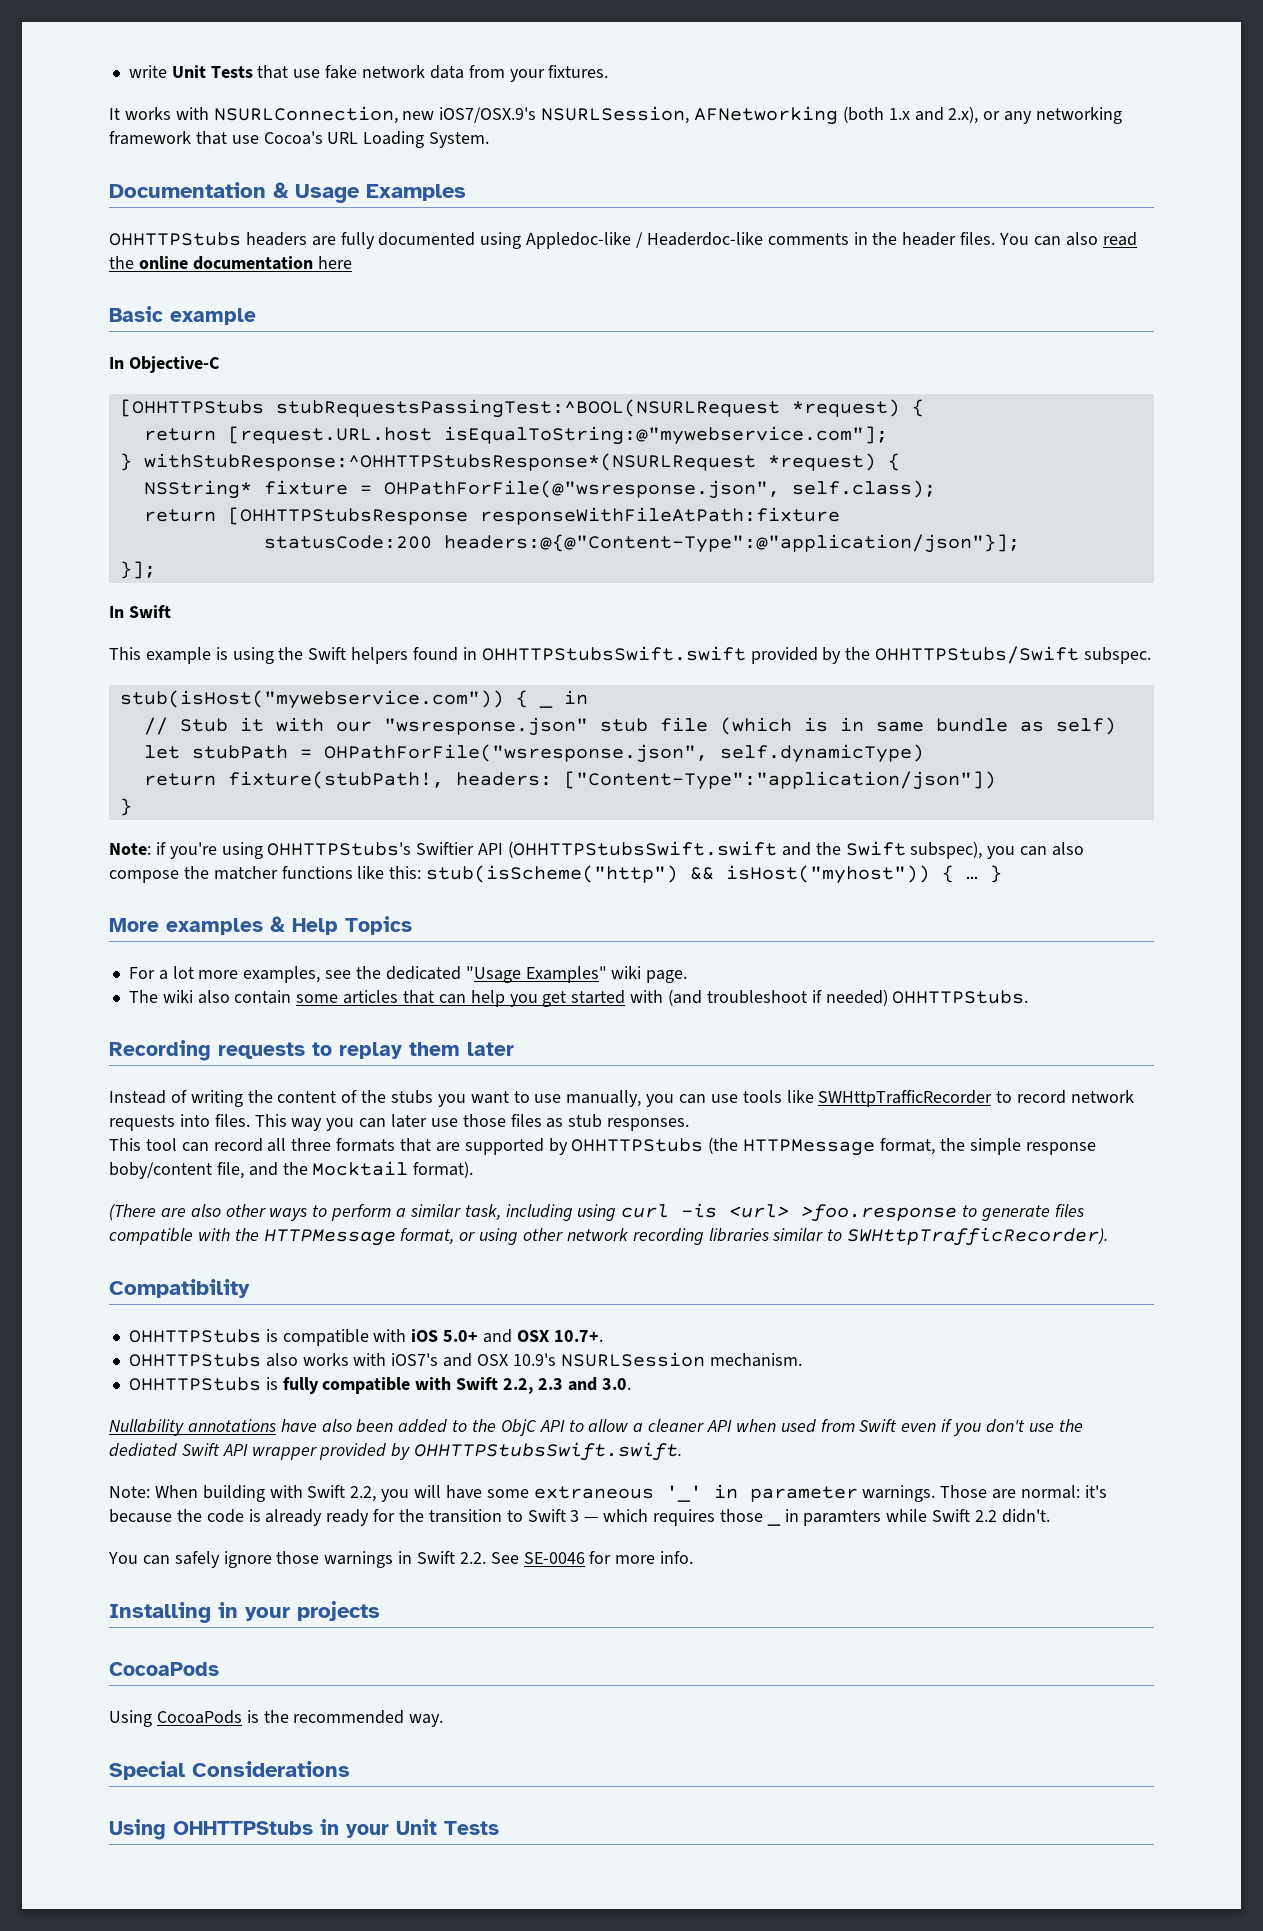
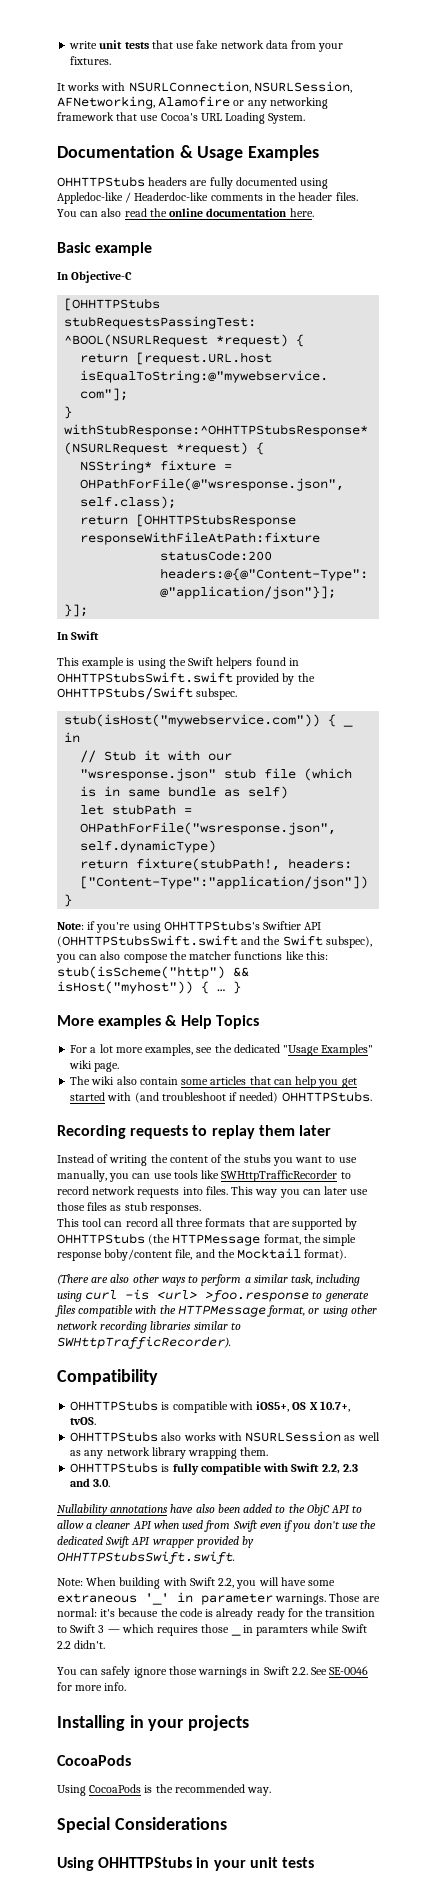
[171,65,253,78] Unit Tests -> [99,40,149,49] unit tests
[402,106,979,125] new iOS7/OSX.9's NSURLSession, AFNetworking (both 1.x and 2.x), -> [253,81,352,93] [57,96,231,109] NSURLSession, AFNetworking, Alamofire
[317,256,352,269] here -> [289,208,314,217] here.
[411,1329,603,1343] iOS 5.0+ and OSX 10.7+. -> [256,1401,350,1412] [70,1417,97,1425] iOS5+, OS X 10.7+, tvOS.
[391,1352,802,1367] iOS7's and OSX 10.9's NSURLSession mechanism. -> [245,1431,380,1442] [70,1447,269,1459] NSURLSession as well as any network library wrapping them.
[109,1443,177,1457] dediated -> [57,1536,103,1545] dedicated
[396,1819,499,1835] Unit Tests -> [249,1857,314,1868] unit tests

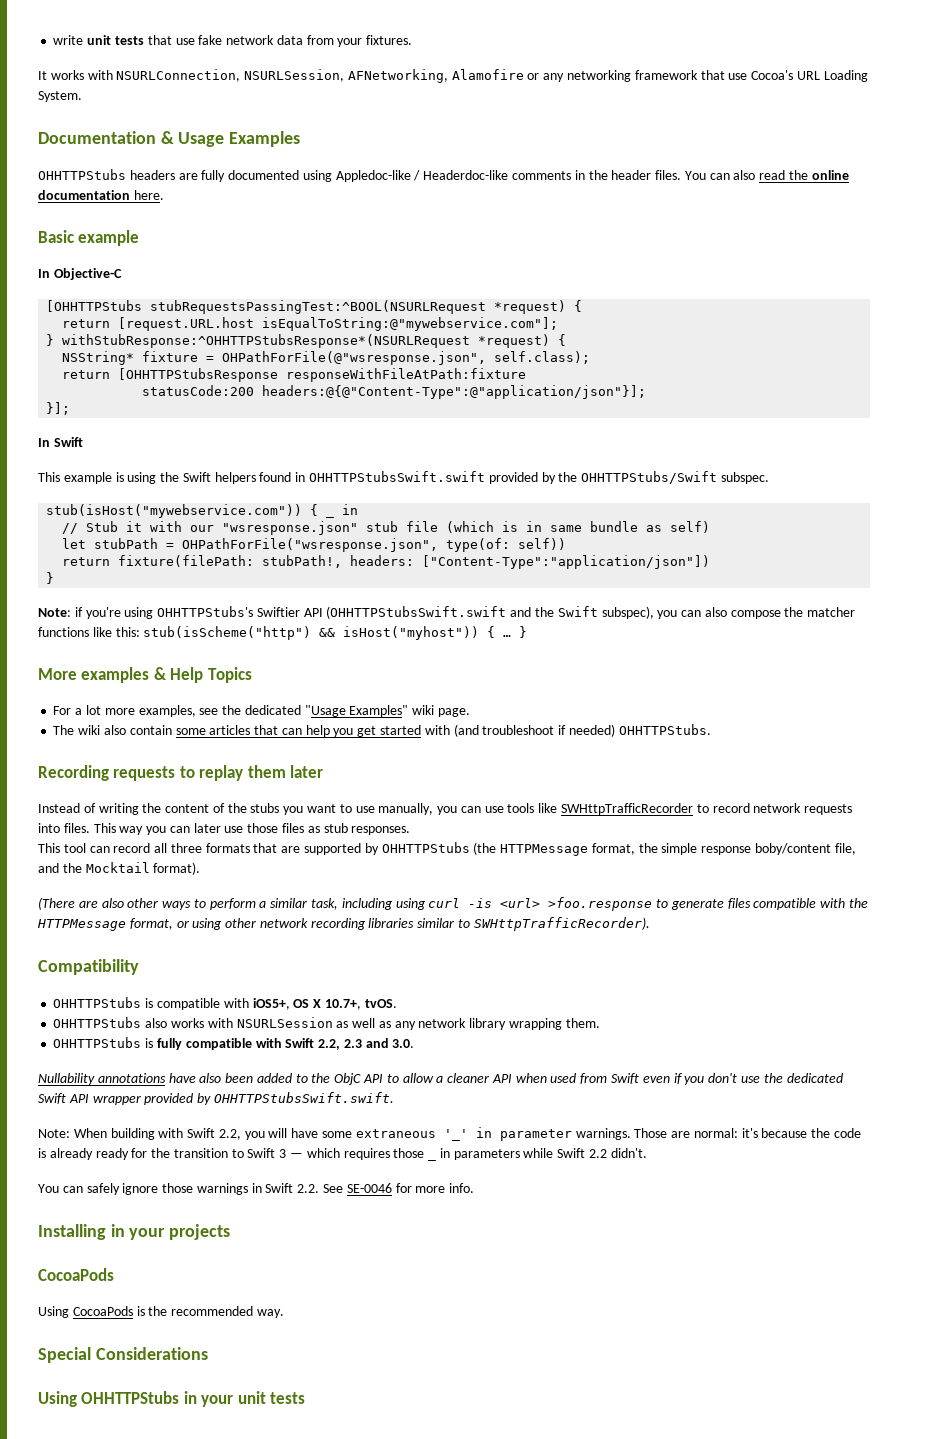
[80,840,217,853] [80,858,281,871] self.dynamicType) // return fixture(stubPath!, -> [446,538,567,552] [62,555,343,568] type(of: self)) // return fixture(filePath: stubPath!,
[256,1626,309,1636] paramters -> [453,1149,520,1160] parameters

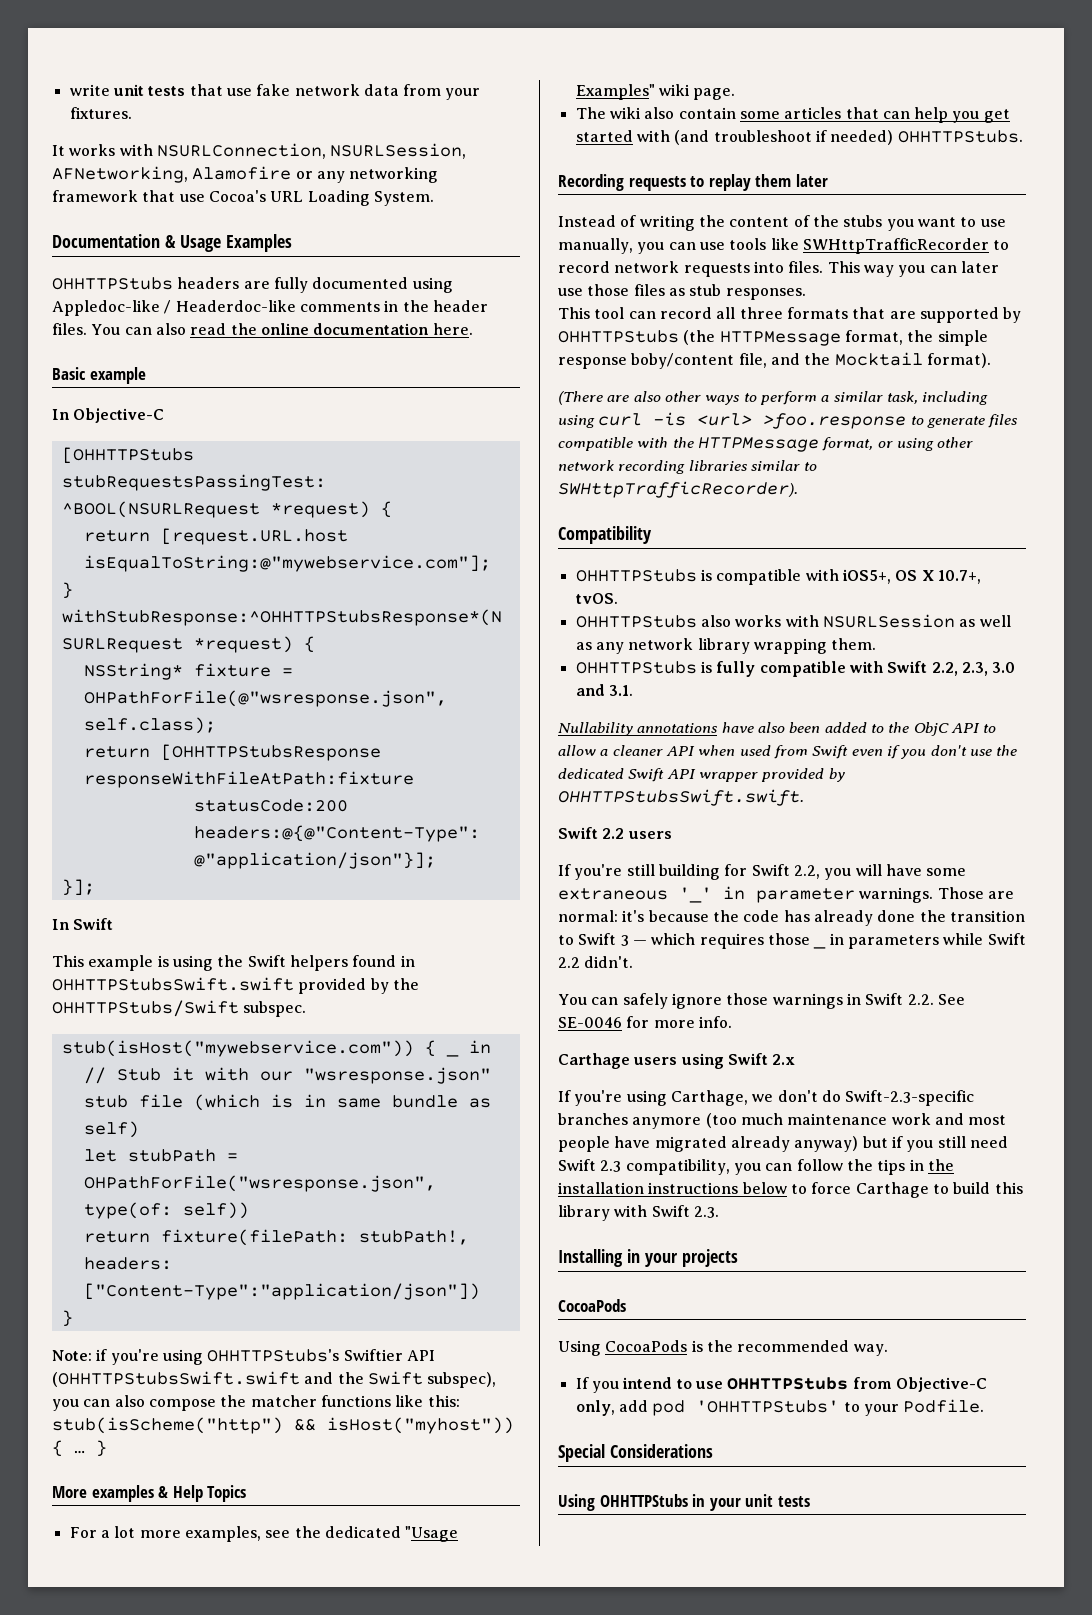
[343,1038,415,1048] 2.3 and 3.0. -> [961,662,1016,676] [575,684,633,696] 2.3, 3.0 and 3.1.
[38,1128,184,1140] Note: When building with -> [558,827,672,839] [558,864,748,880] Swift 2.2 users // If you're still building for
[38,1148,148,1160] is already ready for -> [783,910,916,926] has already done
(475, 1188) none -> [558,1053,796,1069] [558,1090,975,1106] [558,1113,1007,1129] [558,1136,1008,1152] [558,1159,954,1175] [558,1182,1023,1198] [558,1205,719,1221] // Carthage users using Swift 2.x // If you're using Carthage, we don't do Swift-2.3-specific branches anymore (too much maintenance work and most people have migrated already anyway) but if you still need Swift 2.3 compatibility, you can follow the tips in the installation instructions below to force Carthage to build this library with Swift 2.3.
(284, 1313) none -> [575,1377,987,1393] [575,1399,985,1416] // If you intend to use OHHTTPStubs from Objective-C only, add pod 'OHHTTPStubs' to your Podfile.

